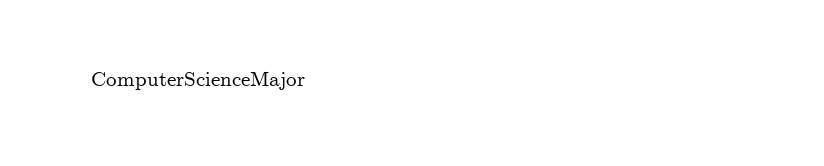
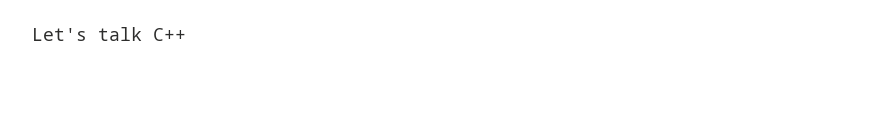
[91,71,305,90] ComputerScienceMajor -> [32,27,186,41] Let's talk C++

